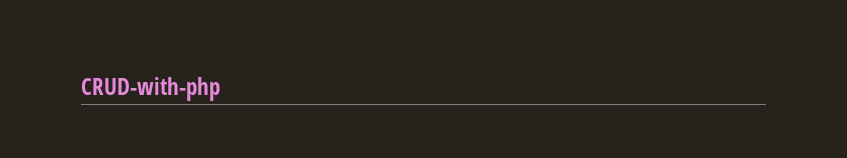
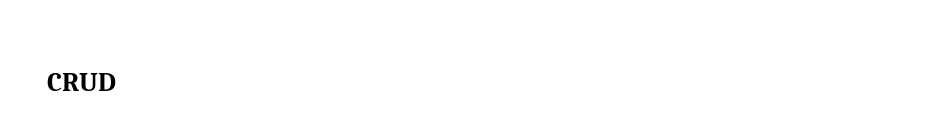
[81,77,220,101] CRUD-with-php -> [47,73,116,91] CRUD

